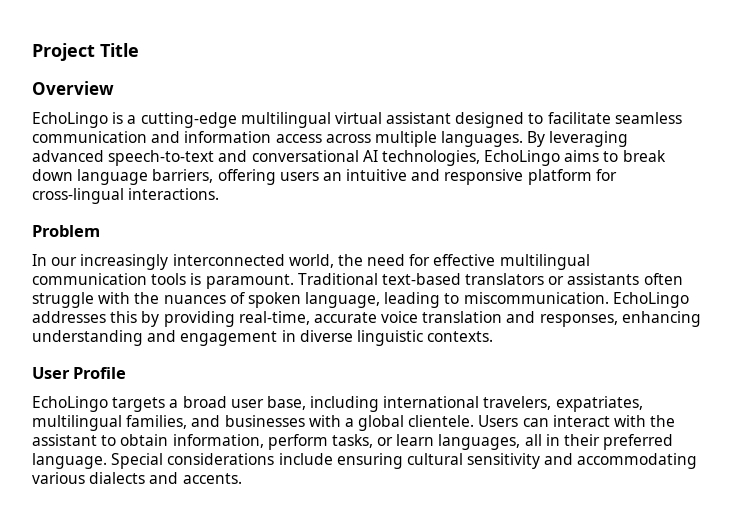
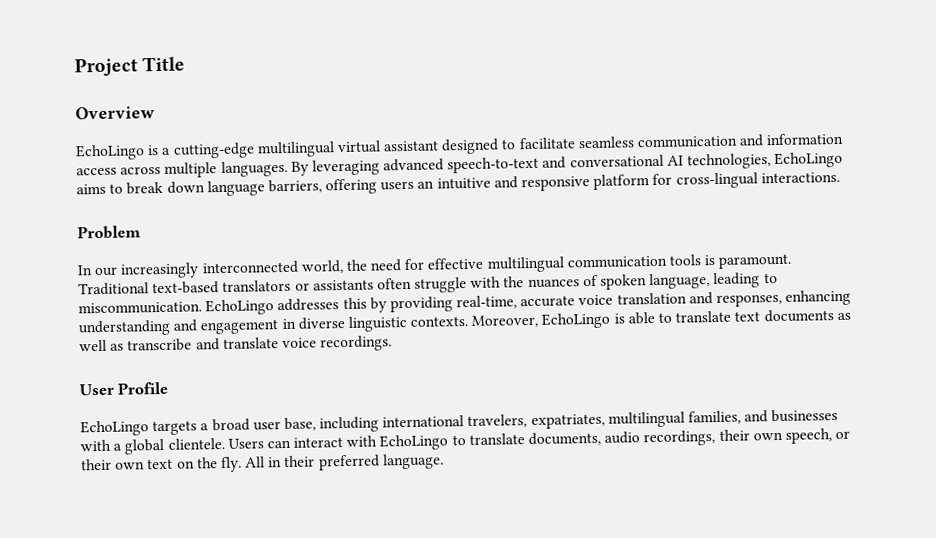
(494, 336) none -> [471,309,851,329] [79,335,393,352] Moreover, EchoLingo is able to translate text documents as well as transcribe and translate voice recordings.
[650,415,676,427] [32,434,674,450] [32,453,698,469] [32,472,242,484] the assistant to obtain information, perform tasks, or learn languages, all in their preferred language. Special considerations include ensuring cultural sensitivity and accommodating various dialects and accents. -> [379,428,851,451] [81,453,444,473] EchoLingo to translate documents, audio recordings, their own speech, or their own text on the fly. All in their preferred language.

